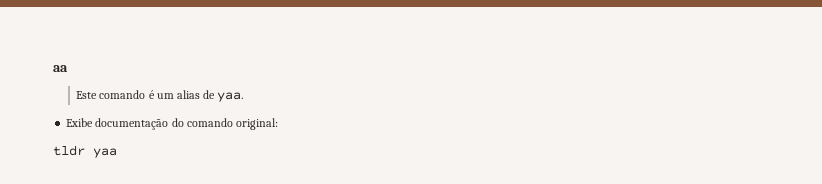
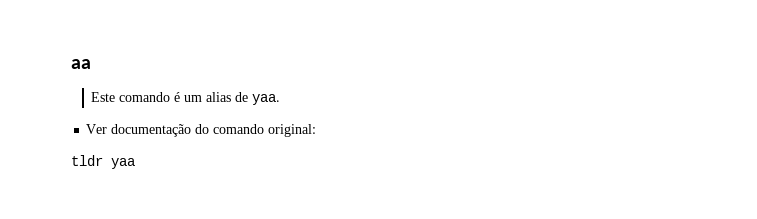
[66,118,94,127] Exibe -> [86,124,108,134] Ver

